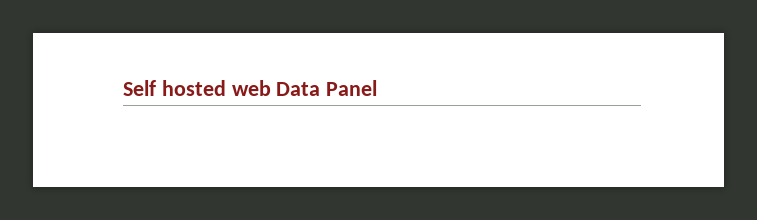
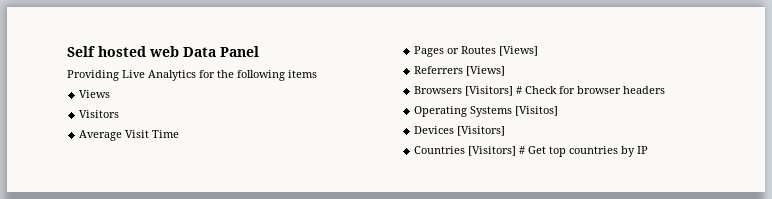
(378, 88) none -> [67,70,317,81] [79,90,111,98] [79,110,120,118] [79,130,180,141] [414,46,539,57] [414,66,506,76] [414,86,666,96] [414,106,559,117] [414,126,506,136] [414,146,649,157] // Providing Live Analytics for the following items // Views // Visitors // Average Visit Time // Pages or Routes [Views] // Referrers [Views] // Browsers [Visitors] # Check for browser headers // Operating Systems [Visitos] // Devices [Visitors] // Countries [Visitors] # Get top countries by IP

